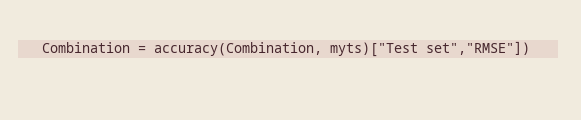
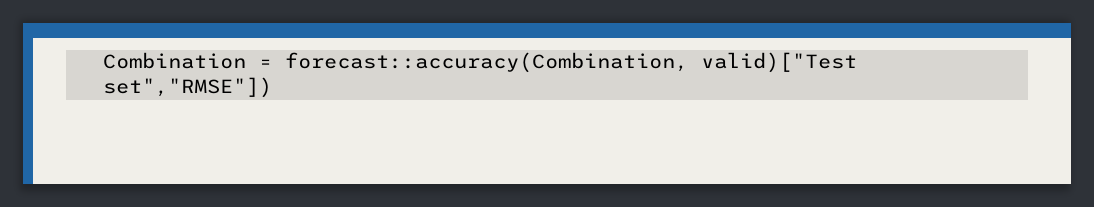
[154,42,419,57] accuracy(Combination, myts)["Test -> [284,52,857,73] forecast::accuracy(Combination, valid)["Test

